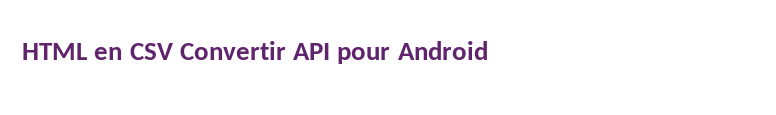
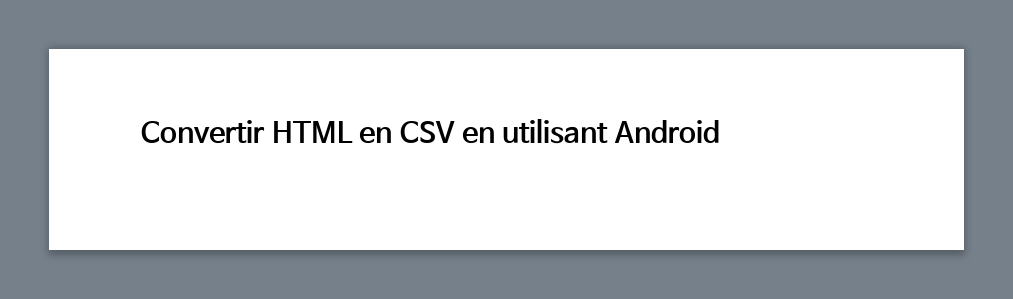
(22, 51) none -> [141,120,265,144] Convertir
[179,41,391,64] Convertir API pour -> [461,118,609,144] en utilisant

